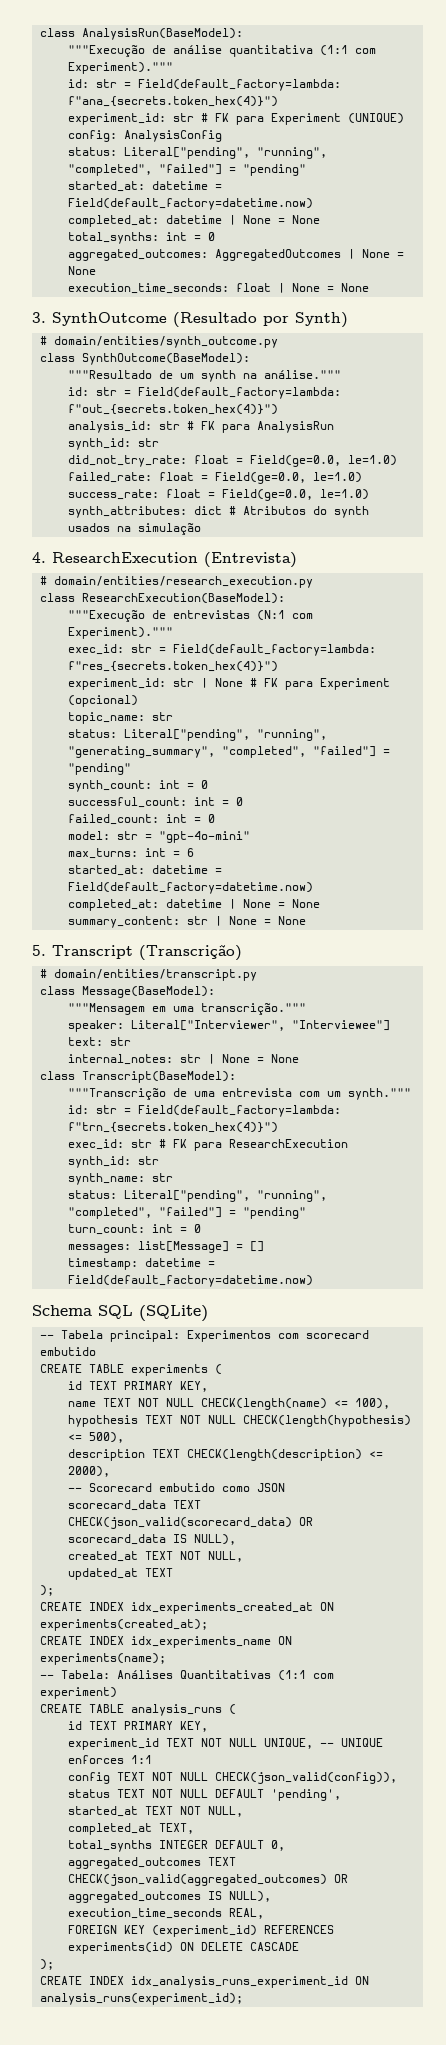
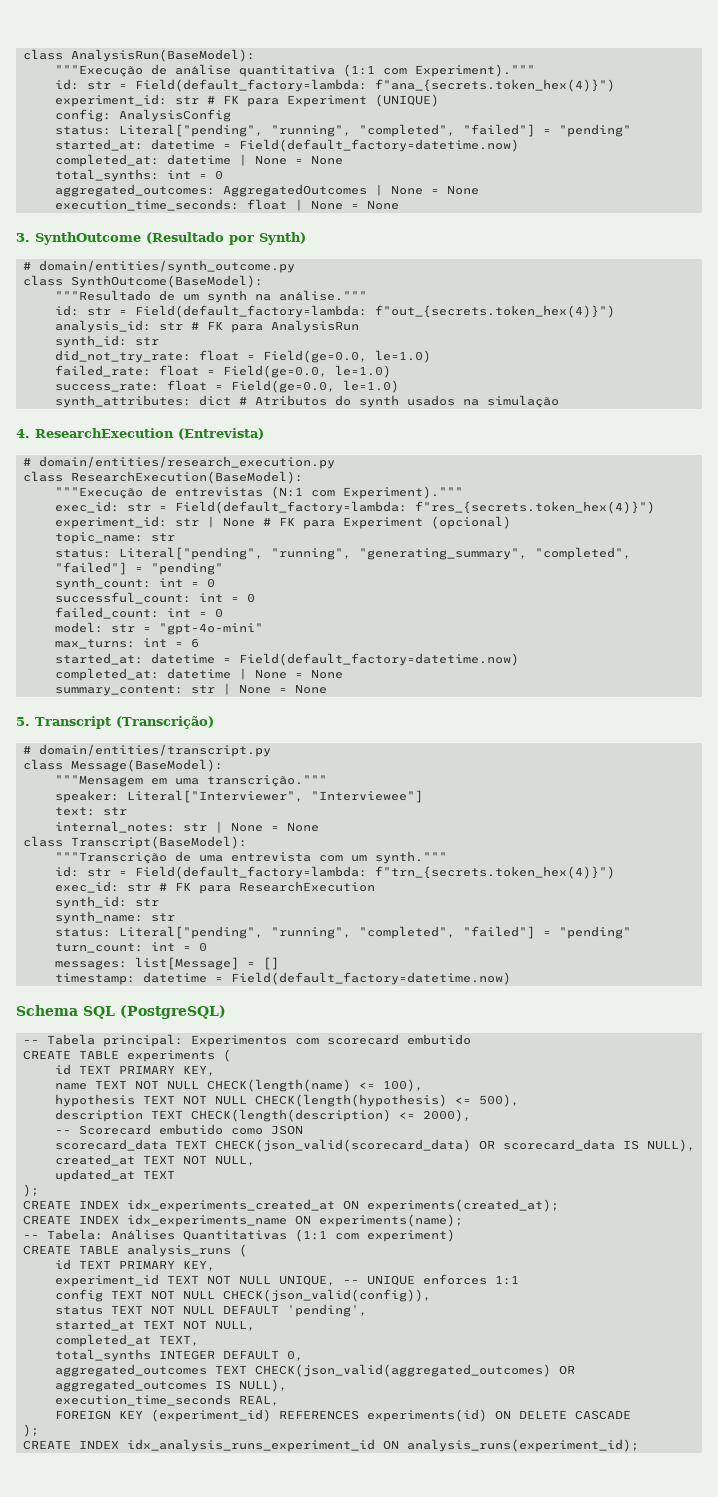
[139,1305,208,1322] (SQLite) -> [120,1005,226,1019] (PostgreSQL)

